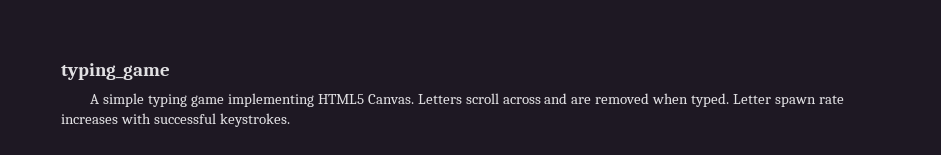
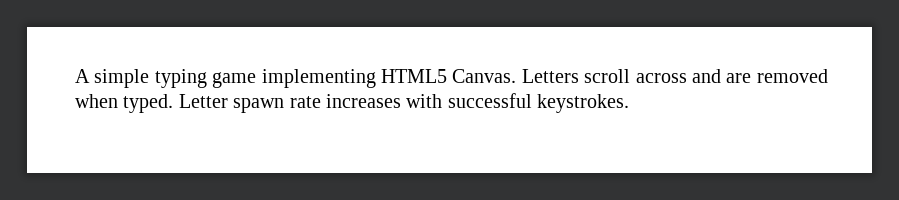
[61,63,170,80] typing_game // -> (75, 76) none

